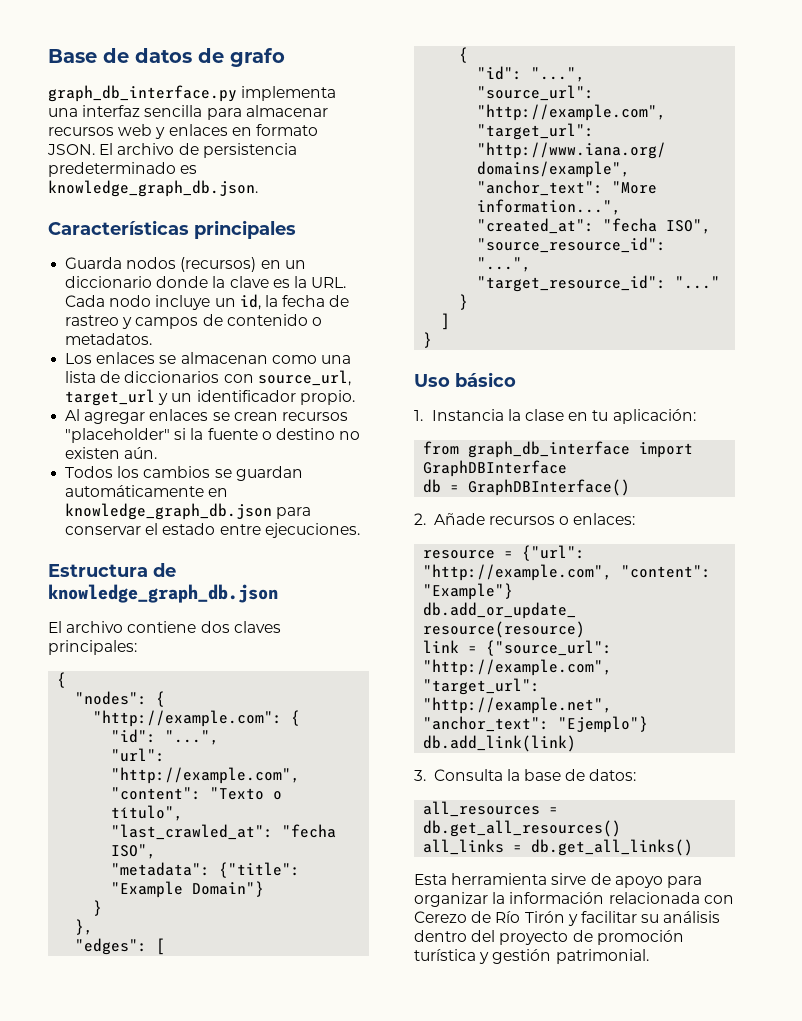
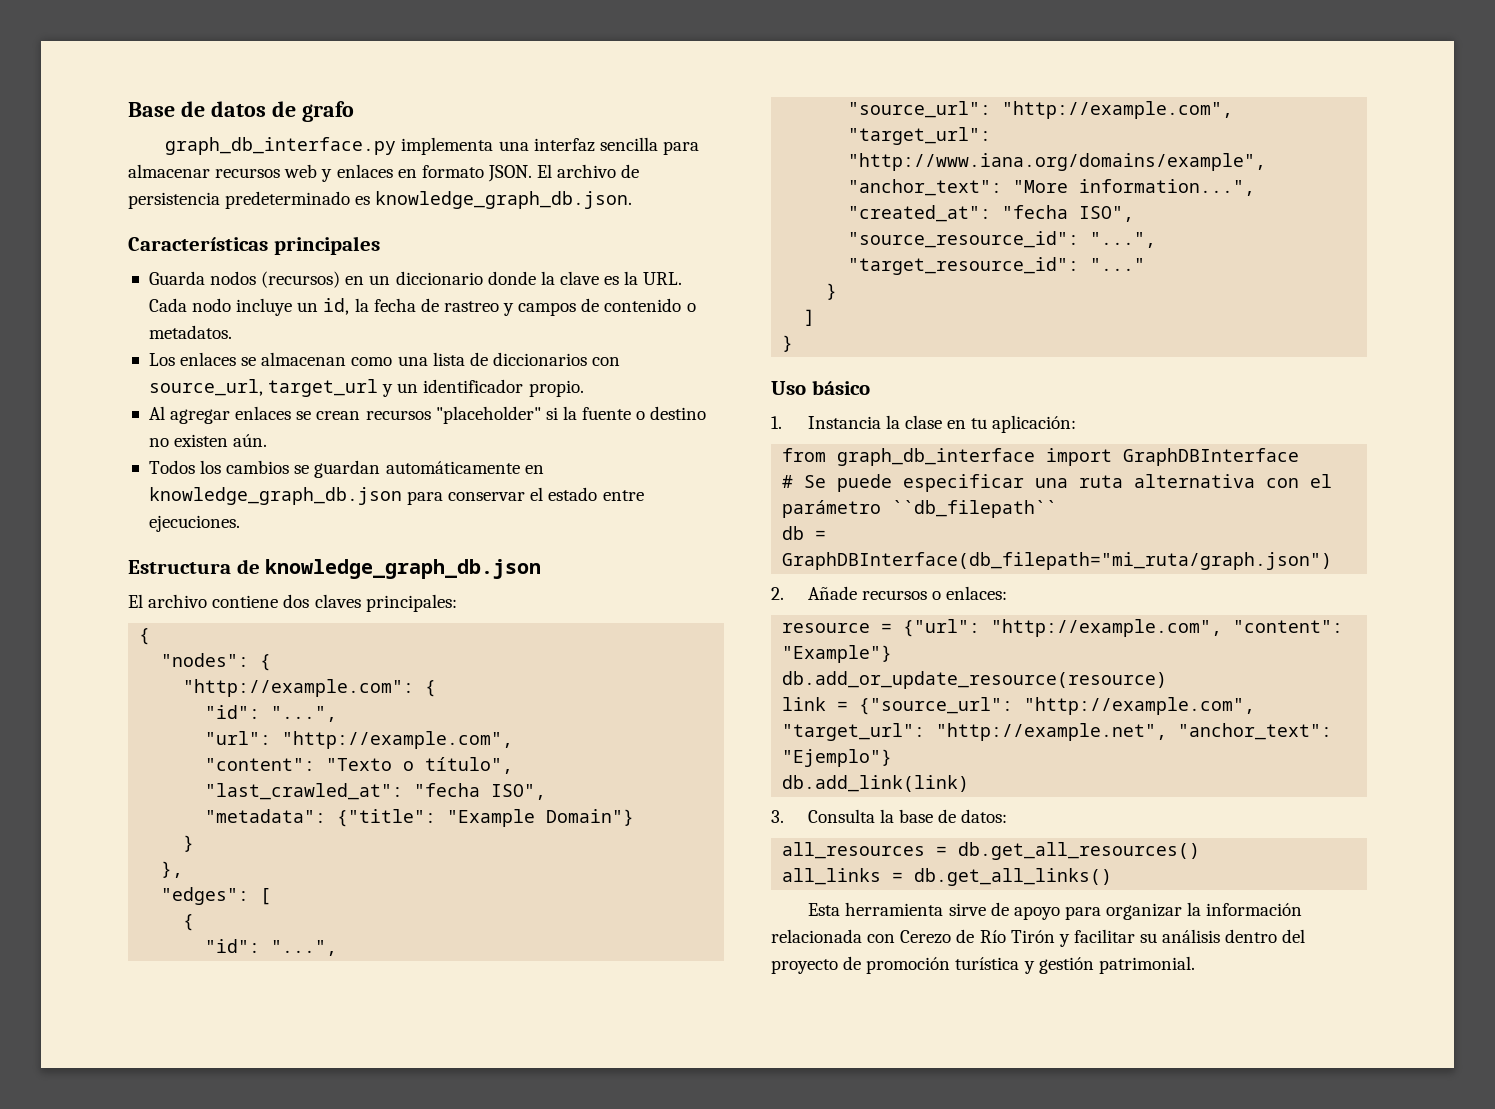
(568, 468) none -> [782,474,1333,492] [782,500,1058,518] // # Se puede especificar una ruta alternativa con el parámetro ``db_filepath``
[468,479,631,496] GraphDBInterface() -> [782,552,1333,570] GraphDBInterface(db_filepath="mi_ruta/graph.json")

